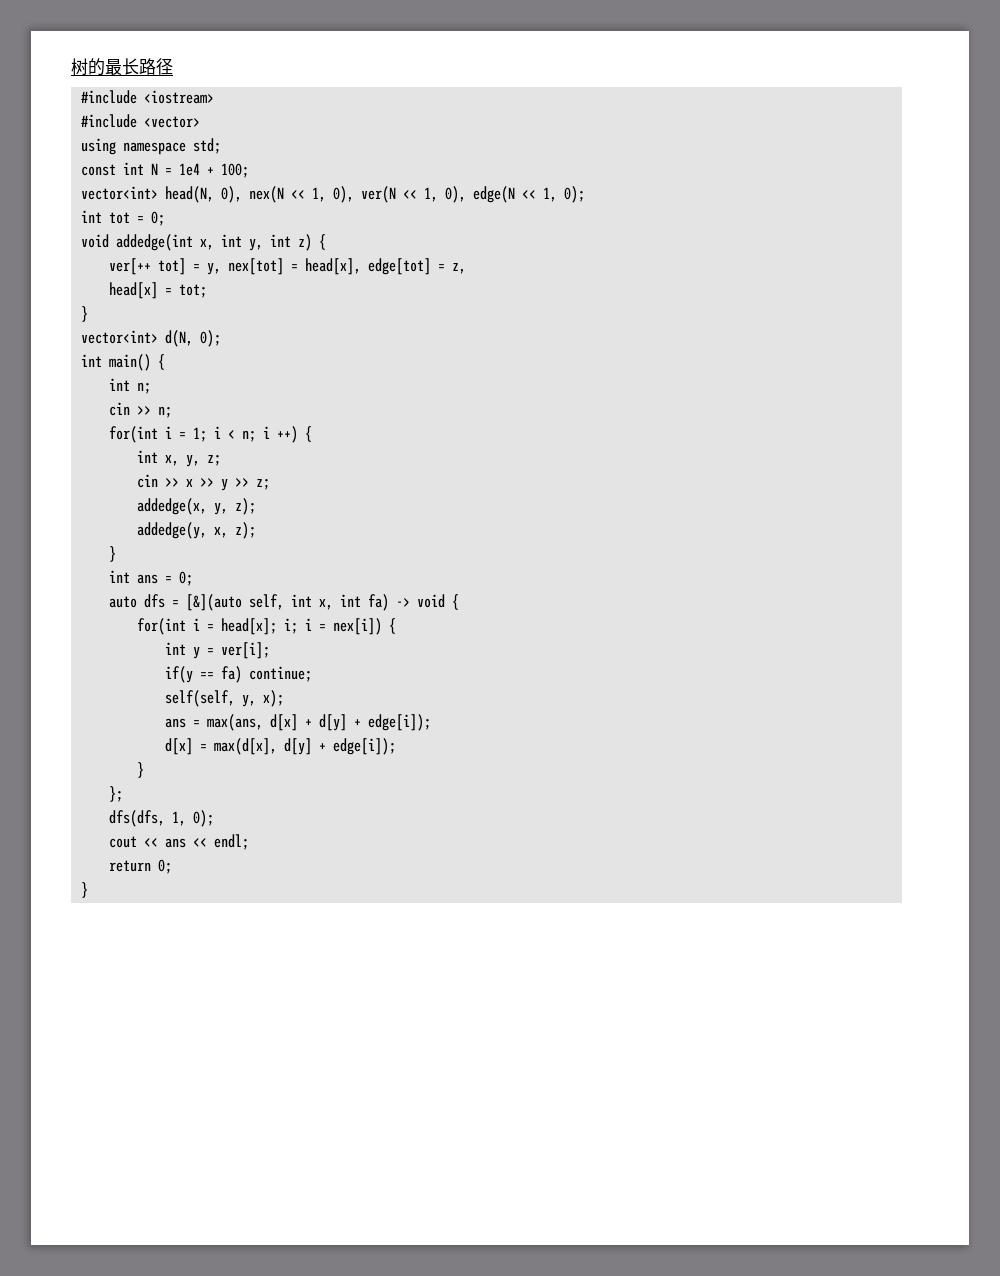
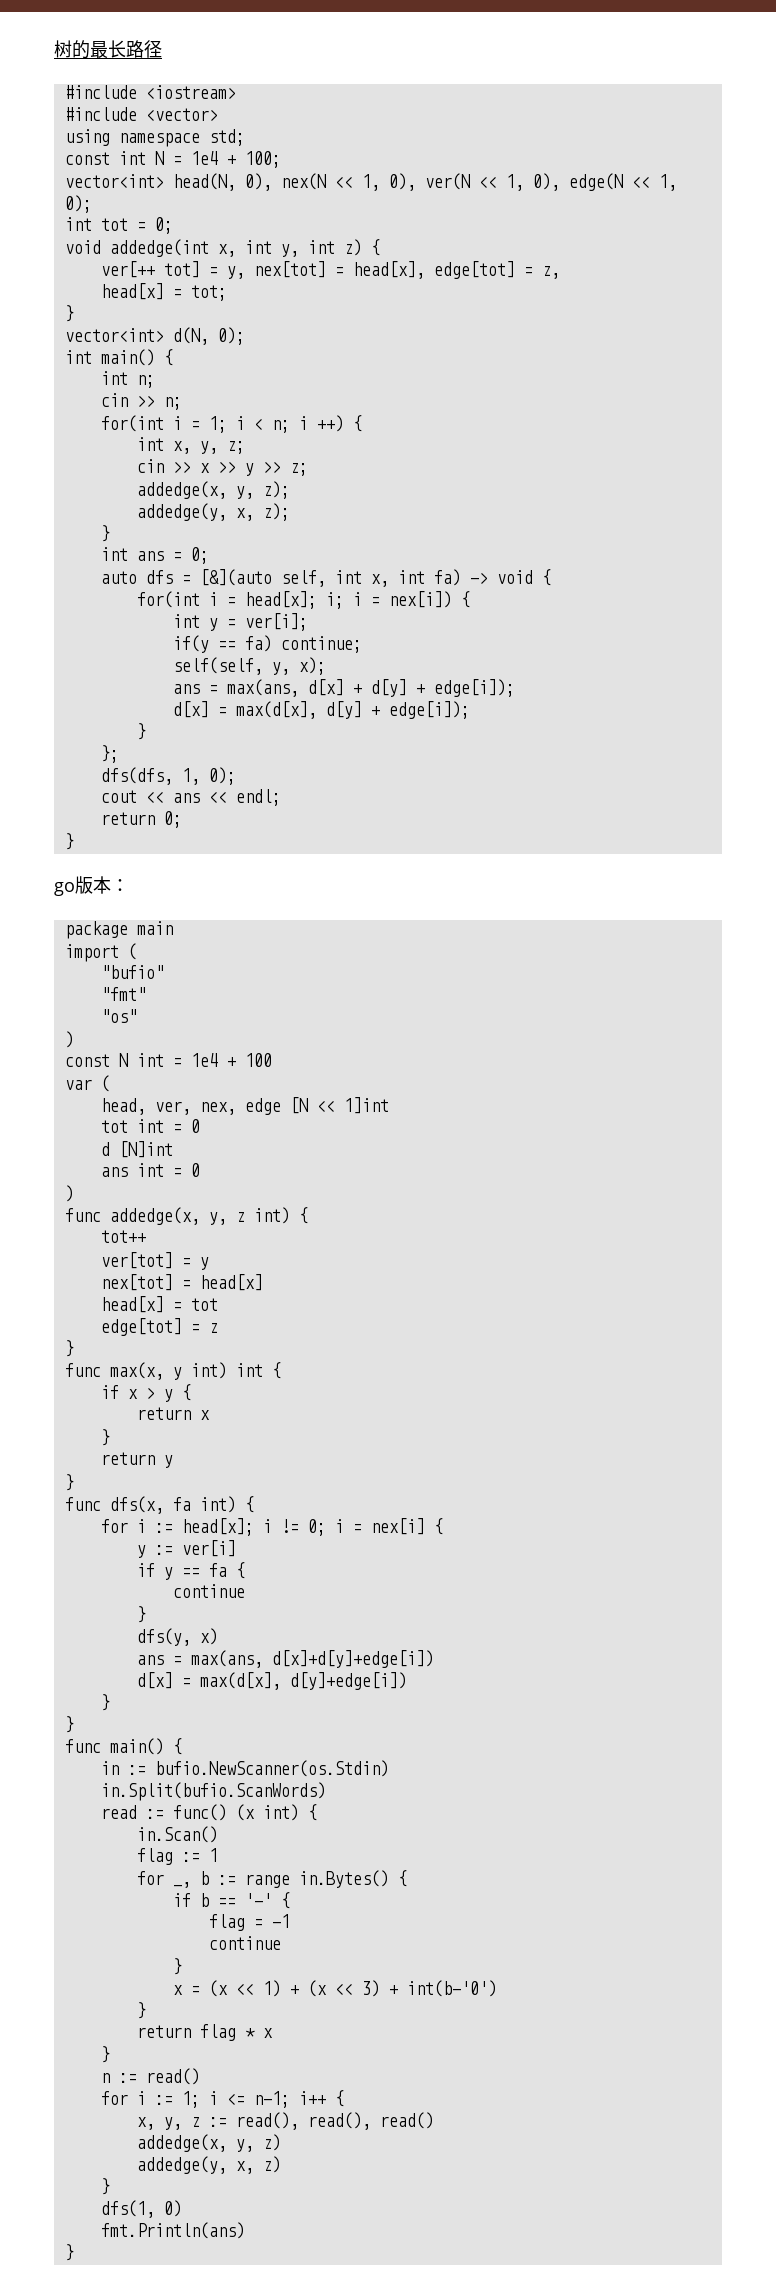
(89, 890) none -> [54,876,129,896] [64,921,173,939] [64,943,137,962] [100,965,164,979] [100,987,146,1001] [100,1009,137,1023] [64,1031,74,1048] [64,1053,272,1067] [64,1075,110,1092] [100,1097,389,1115] [100,1119,200,1133] [100,1141,173,1158] [100,1163,200,1177] [64,1185,74,1202] [64,1207,308,1225] [100,1230,146,1243] [100,1252,209,1270] [100,1274,263,1291] [100,1296,218,1313] [100,1318,218,1336] [64,1340,74,1357] [64,1362,281,1380] [100,1384,191,1402] [136,1407,210,1420] [100,1429,110,1446] [100,1452,173,1468] [64,1474,74,1491] [64,1496,254,1514] [100,1518,443,1536] [136,1540,236,1558] [136,1562,245,1580] [172,1584,245,1598] [136,1606,146,1623] [136,1628,218,1646] [136,1650,434,1668] [136,1672,407,1690] [100,1694,110,1711] [64,1716,74,1733] [64,1738,182,1755] [100,1760,389,1777] [100,1782,326,1801] [100,1804,317,1821] [136,1826,218,1843] [136,1848,218,1865] [136,1870,407,1888] [172,1892,290,1909] [208,1914,290,1931] [208,1936,281,1950] [172,1958,182,1975] [172,1980,497,1997] [136,2002,146,2019] [136,2024,273,2041] [100,2046,110,2063] [100,2068,200,2085] [100,2090,344,2108] [136,2112,434,2130] [136,2134,281,2152] [136,2156,281,2174] [100,2178,110,2195] [100,2200,182,2218] [100,2222,245,2239] [64,2244,74,2261] // go版本： // package main // import ( // "bufio" // "fmt" // "os" // ) // const N int = 1e4 + 100 // var ( // head, ver, nex, edge [N << 1]int // tot int = 0 // d [N]int // ans int = 0 // ) // func addedge(x, y, z int) { // tot++ // ver[tot] = y // nex[tot] = head[x] // head[x] = tot // edge[tot] = z // } // func max(x, y int) int { // if x > y { // return x // } // return y // } // func dfs(x, fa int) { // for i := head[x]; i != 0; i = nex[i] { // y := ver[i] // if y == fa { // continue // } // dfs(y, x) // ans = max(ans, d[x]+d[y]+edge[i]) // d[x] = max(d[x], d[y]+edge[i]) // } // } // func main() { // in := bufio.NewScanner(os.Stdin) // in.Split(bufio.ScanWords) // read := func() (x int) { // in.Scan() // flag := 1 // for _, b := range in.Bytes() { // if b == '-' { // flag = -1 // continue // } // x = (x << 1) + (x << 3) + int(b-'0') // } // return flag * x // } // n := read() // for i := 1; i <= n-1; i++ { // x, y, z := read(), read(), read() // addedge(x, y, z) // addedge(y, x, z) // } // dfs(1, 0) // fmt.Println(ans) // }

